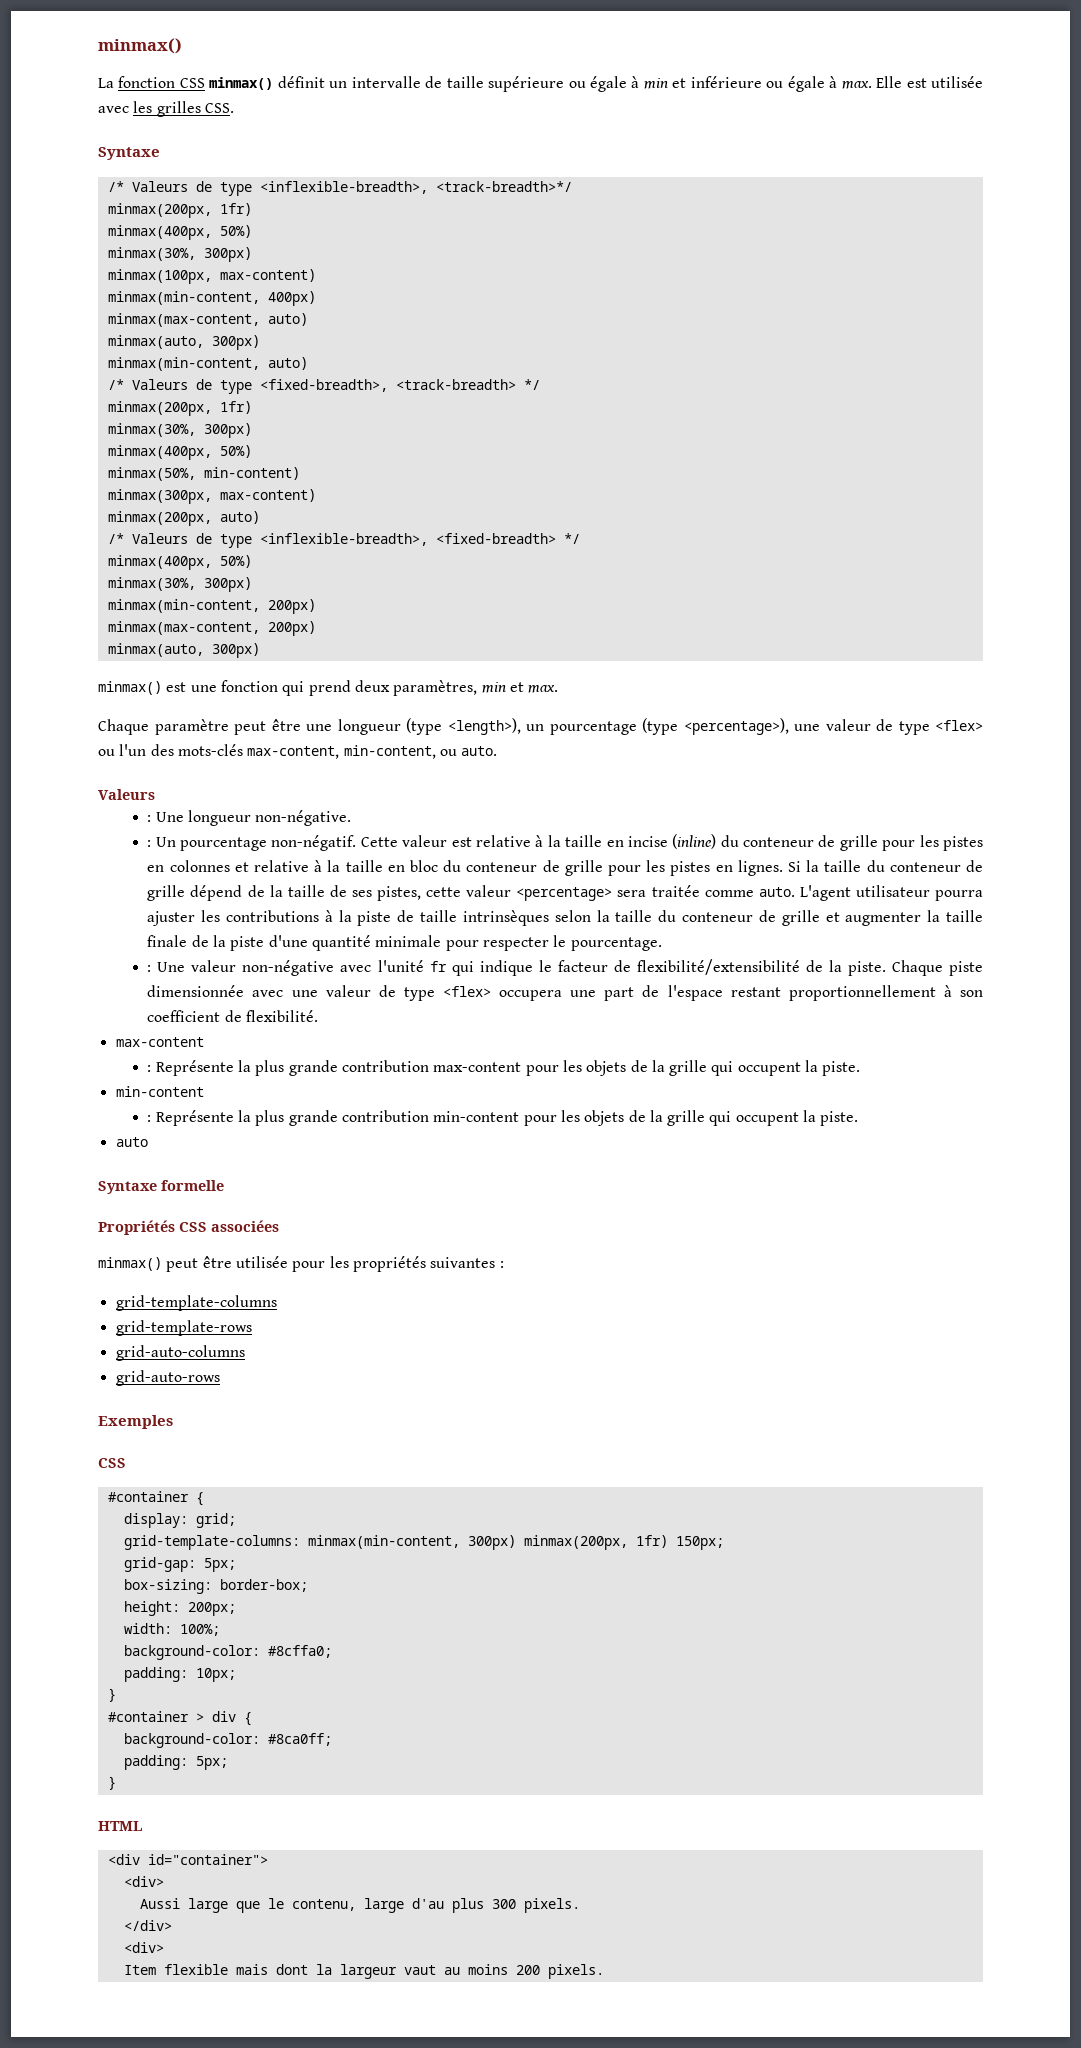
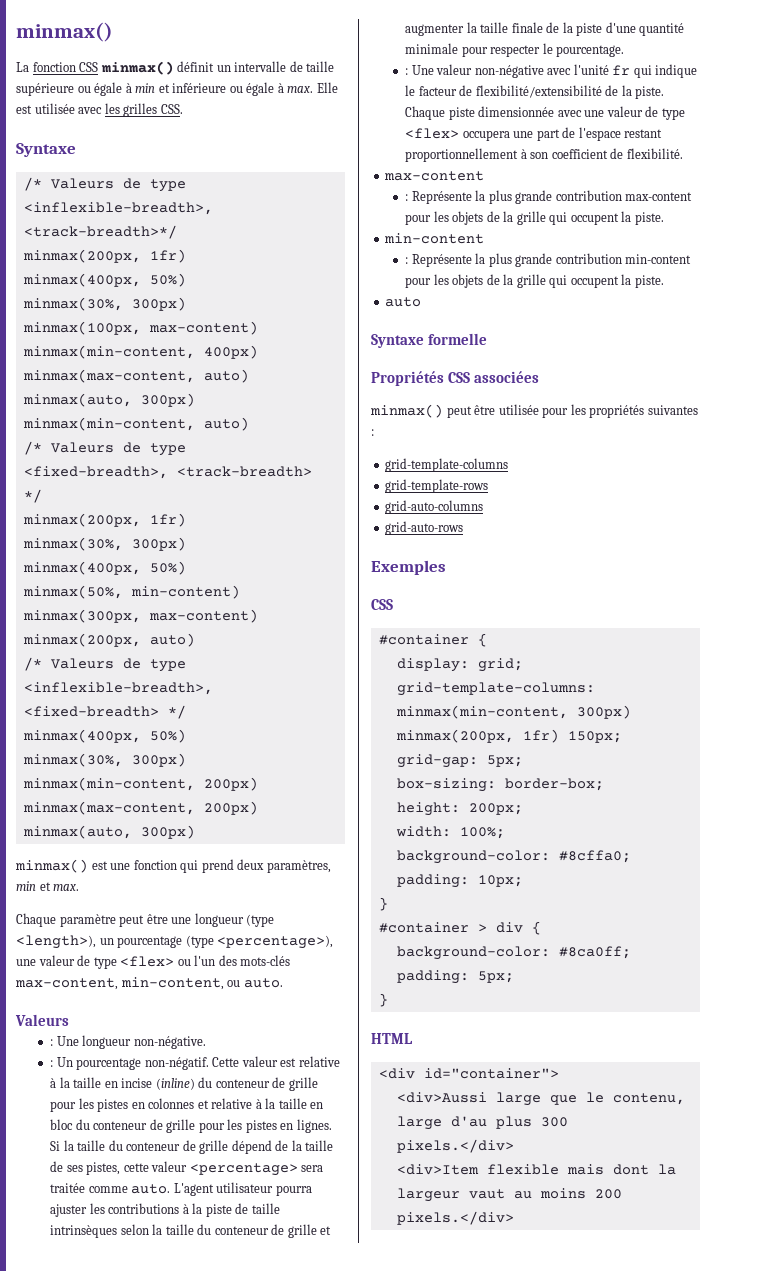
[123,1876,164,1887] [139,1898,180,1909] <div> // Aussi -> [396,1092,487,1103] <div>Aussi
[523,1898,580,1913] [123,1920,172,1931] [123,1942,164,1953] [123,1965,156,1975] pixels. // </div> // <div> // Item -> [396,1139,514,1153] [396,1164,479,1175] pixels.</div> // <div>Item
[547,1964,604,1979] pixels. -> [396,1211,514,1225] pixels.</div>

